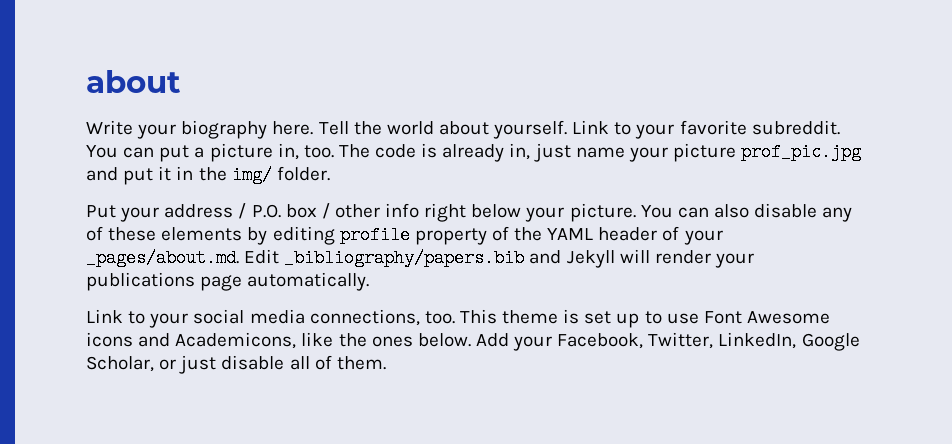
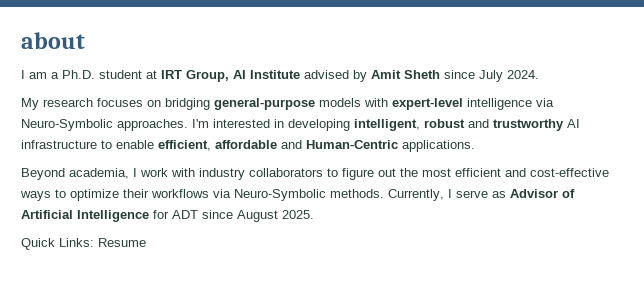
[86,120,840,139] [86,143,862,162] [86,166,330,185] [86,203,853,222] [86,226,723,245] [86,249,754,268] [86,272,370,291] [86,309,830,328] [86,332,860,351] [86,355,386,374] Write your biography here. Tell the world about yourself. Link to your favorite subreddit. You can put a picture in, too. The code is already in, just name your picture prof_pic.jpg and put it in the img/ folder. // Put your address / P.O. box / other info right below your picture. You can also disable any of these elements by editing profile property of the YAML header of your _pages/about.md. Edit _bibliography/papers.bib and Jekyll will render your publications page automatically. // Link to your social media connections, too. This theme is set up to use Font Awesome icons and Academicons, like the ones below. Add your Facebook, Twitter, LinkedIn, Google Scholar, or just disable all of them. -> [21,70,539,82] [21,98,554,110] [21,119,580,131] [21,140,475,152] [21,168,609,180] [20,189,575,201] [21,210,314,222] [21,238,146,250] I am a Ph.D. student at IRT Group, AI Institute advised by Amit Sheth since July 2024. // My research focuses on bridging general-purpose models with expert-level intelligence via Neuro-Symbolic approaches. I'm interested in developing intelligent, robust and trustworthy AI infrastructure to enable efficient, affordable and Human-Centric applications. // Beyond academia, I work with industry collaborators to figure out the most efficient and cost-effective ways to optimize their workflows via Neuro-Symbolic methods. Currently, I serve as Advisor of Artificial Intelligence for ADT since August 2025. // Quick Links: Resume

